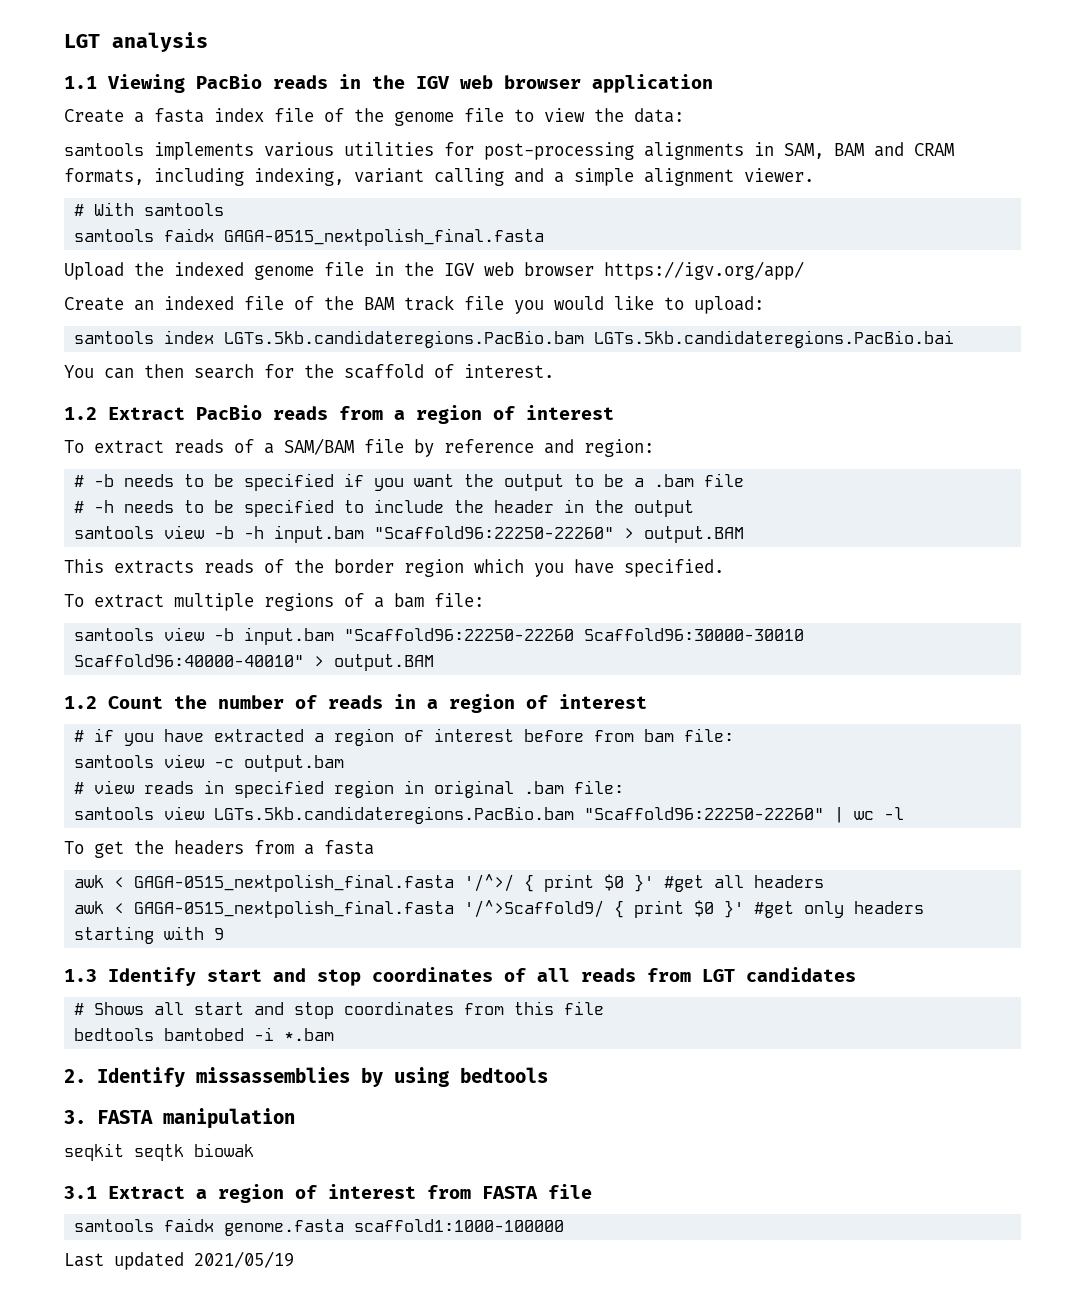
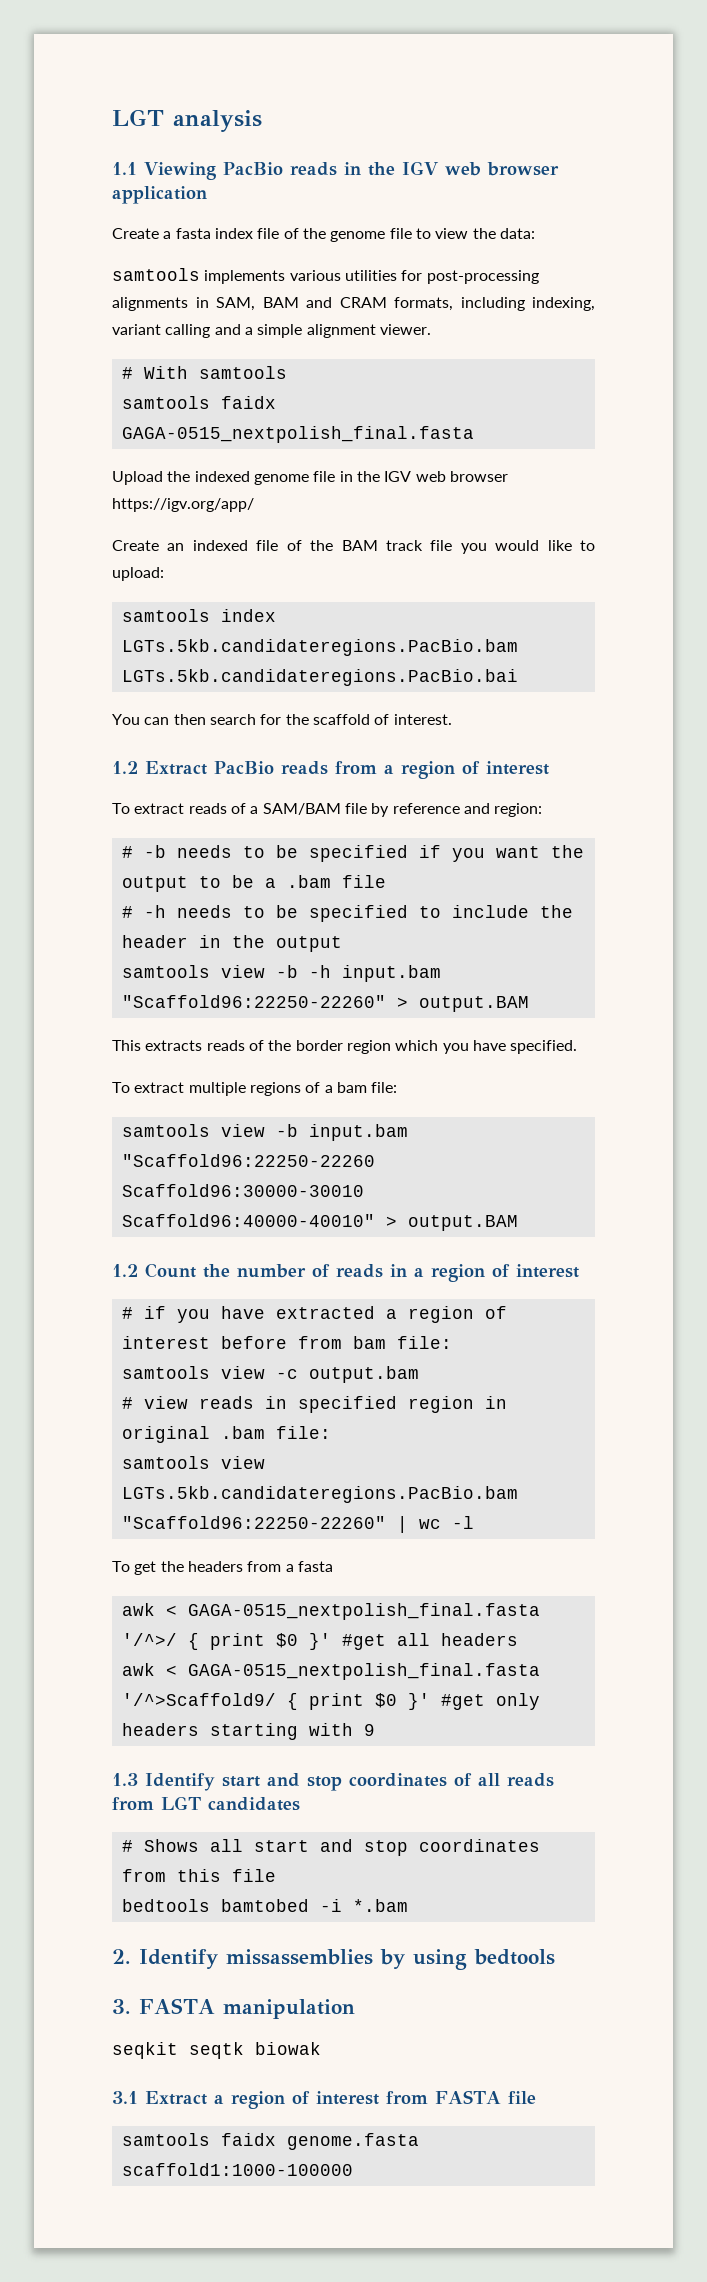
[64,1251,294,1270] // Last updated 2021/05/19 -> (353, 2169) none

